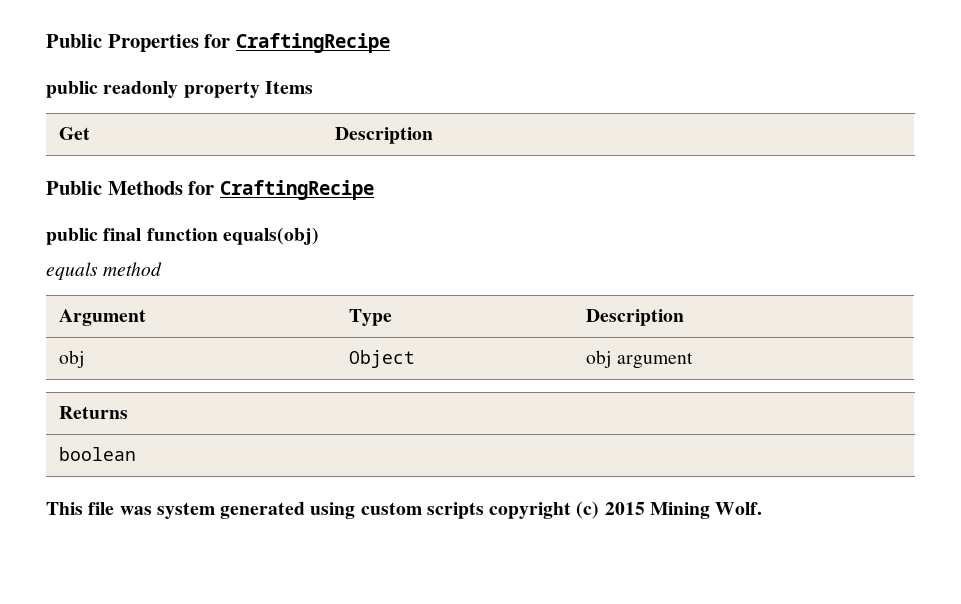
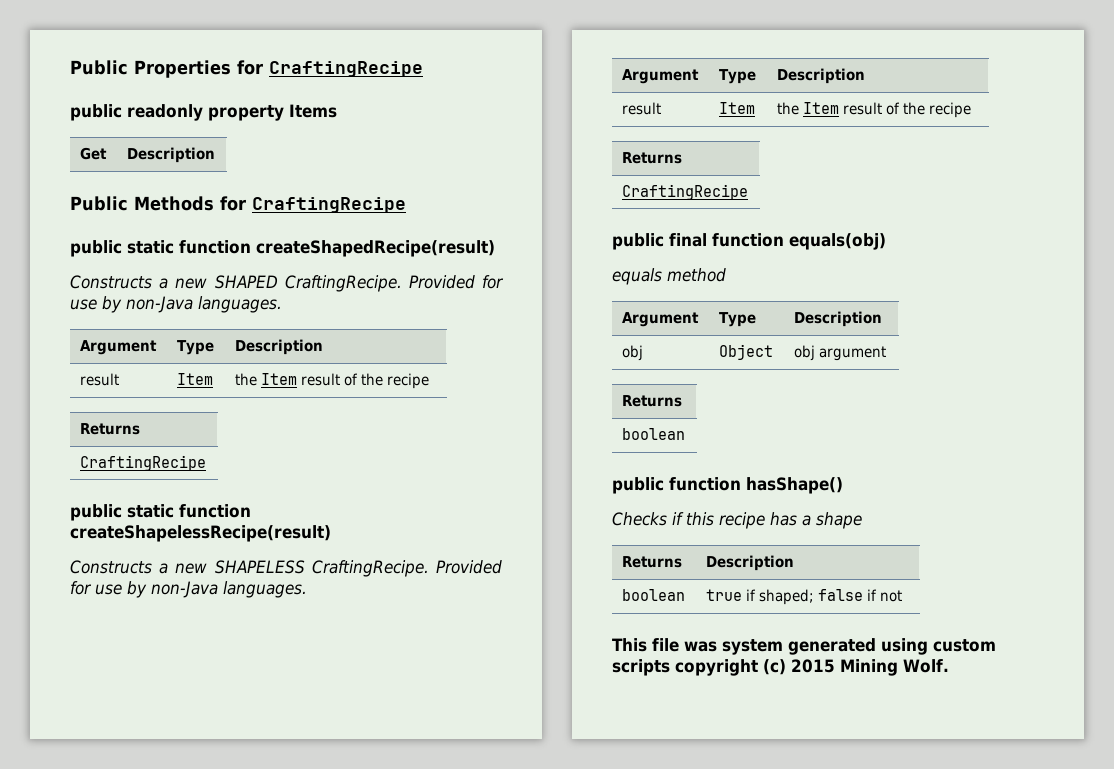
(374, 190) none -> [70,240,495,257] [70,275,504,292] [70,296,282,313] [80,340,158,355] [177,340,215,355] [235,339,324,355] [80,373,120,386] [177,373,214,385] [235,373,430,389] [80,423,141,435] [80,455,207,471] [70,504,251,521] [70,525,331,542] [70,560,502,577] [70,581,307,598] [622,69,700,84] [719,69,757,84] [777,68,866,84] [622,102,662,115] [719,102,756,114] [777,102,972,118] [622,152,683,164] [622,184,749,200] // public static function createShapedRecipe(result) // Constructs a new SHAPED CraftingRecipe. Provided for use by non-Java languages. // Argument | Type | Description // result | Item | the Item result of the recipe // Returns // CraftingRecipe // public static function createShapelessRecipe(result) // Constructs a new SHAPELESS CraftingRecipe. Provided for use by non-Java languages. // Argument | Type | Description // result | Item | the Item result of the recipe // Returns // CraftingRecipe
(137, 454) none -> [612,477,843,494] [612,512,862,529] [622,556,683,568] [706,555,795,571] [622,589,686,601] [706,589,903,605] // public function hasShape() // Checks if this recipe has a shape // Returns | Description // boolean | true if shaped; false if not

